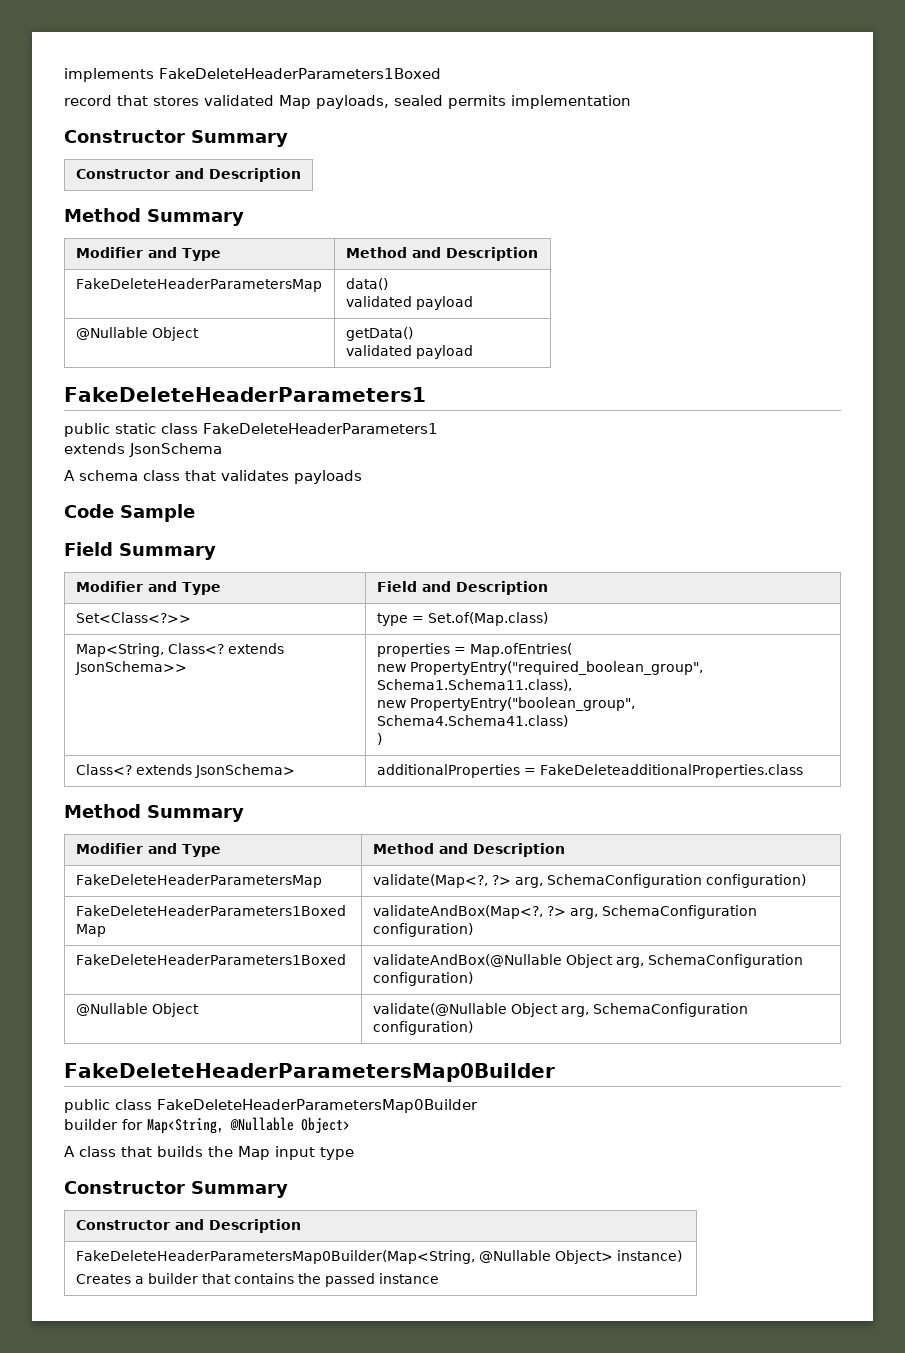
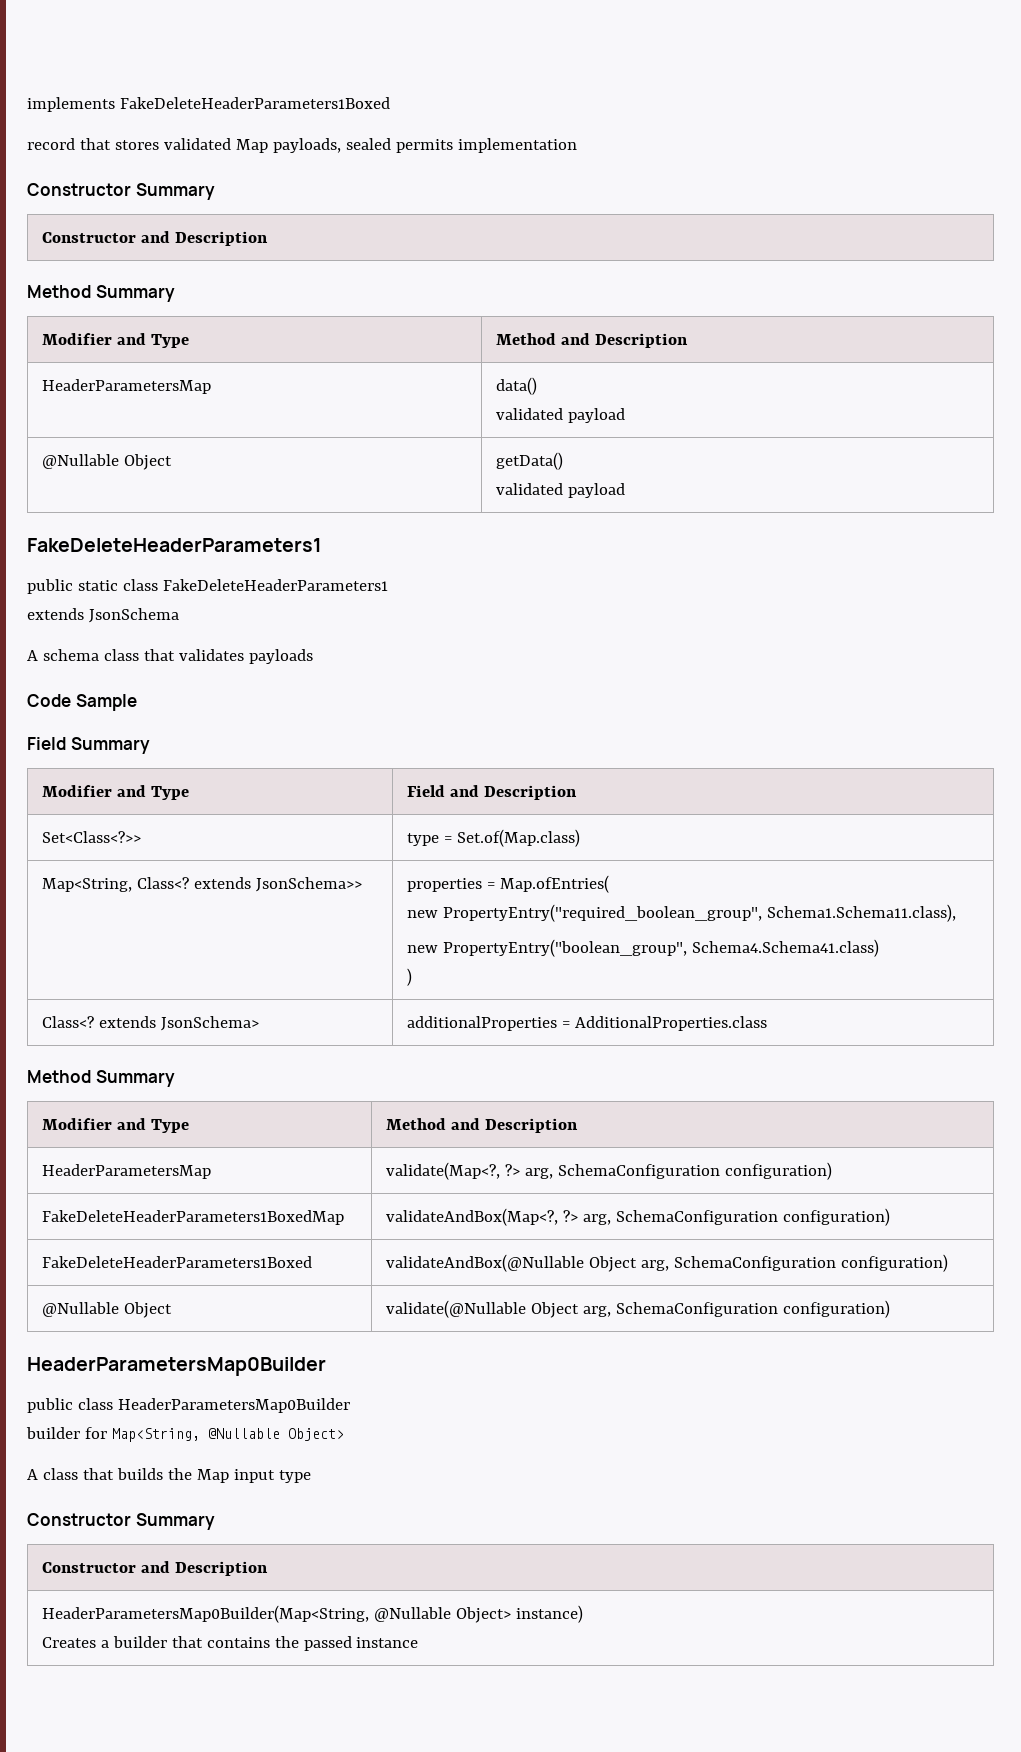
[75,278,322,292] FakeDeleteHeaderParametersMap -> [41,379,211,394] HeaderParametersMap
[539,764,803,778] [64,804,244,822] [75,843,221,857] [372,843,565,857] [75,874,322,888] FakeDeleteadditionalProperties.class // Method Summary // Modifier and Type | Method and Description // FakeDeleteHeaderParametersMap -> [574,1016,767,1031] [27,1070,175,1087] [41,1118,189,1133] [385,1118,578,1133] [41,1164,211,1179] AdditionalProperties.class // Method Summary // Modifier and Type | Method and Description // HeaderParametersMap
[64,1063,555,1082] FakeDeleteHeaderParametersMap0Builder -> [27,1357,326,1376] HeaderParametersMap0Builder
[157,1099,478,1113] FakeDeleteHeaderParametersMap0Builder -> [117,1398,350,1413] HeaderParametersMap0Builder
[75,1250,475,1264] FakeDeleteHeaderParametersMap0Builder(Map<String, -> [41,1605,369,1623] HeaderParametersMap0Builder(Map<String,

